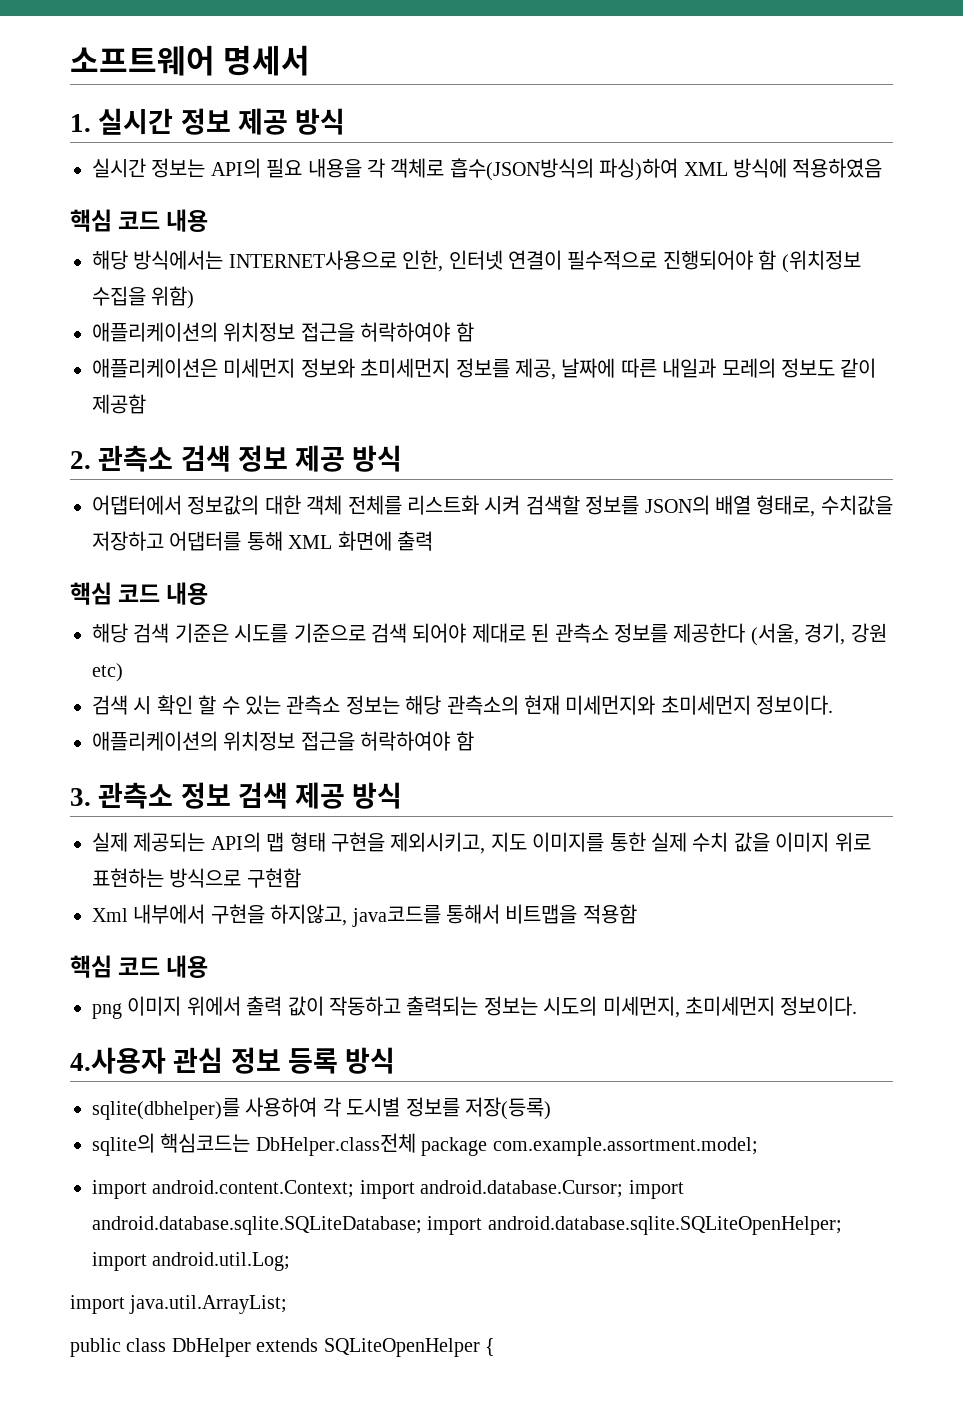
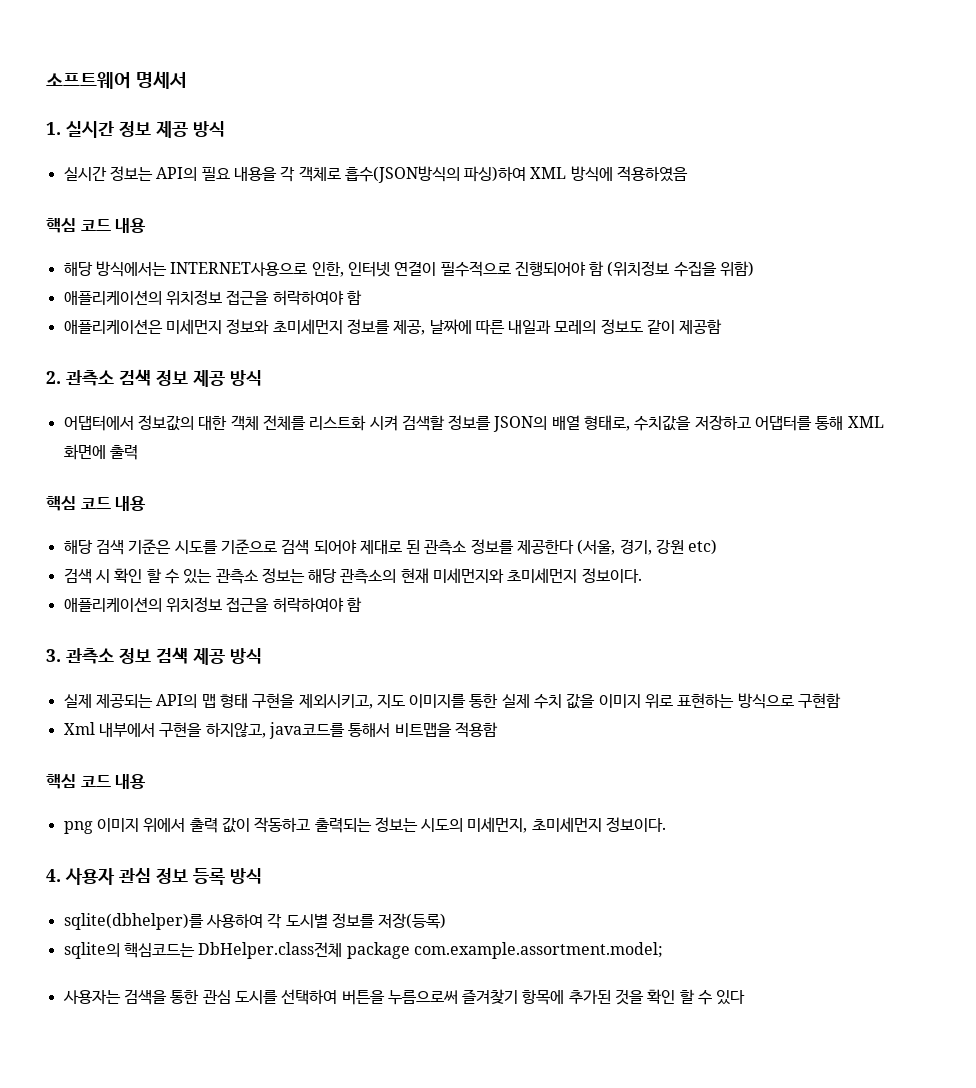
[70,1047,166,1074] 4.사용자 -> [46,868,115,885] 4. 사용자
[92,1180,684,1199] [92,1216,842,1235] [92,1252,291,1271] [70,1295,288,1314] [70,1338,495,1357] import android.content.Context; import android.database.Cursor; import android.database.sqlite.SQLiteDatabase; import android.database.sqlite.SQLiteOpenHelper; import android.util.Log; // import java.util.ArrayList; // public class DbHelper extends SQLiteOpenHelper { -> [62,989,746,1005] 사용자는 검색을 통한 관심 도시를 선택하여 버튼을 누름으로써 즐겨찾기 항목에 추가된 것을 확인 할 수 있다

